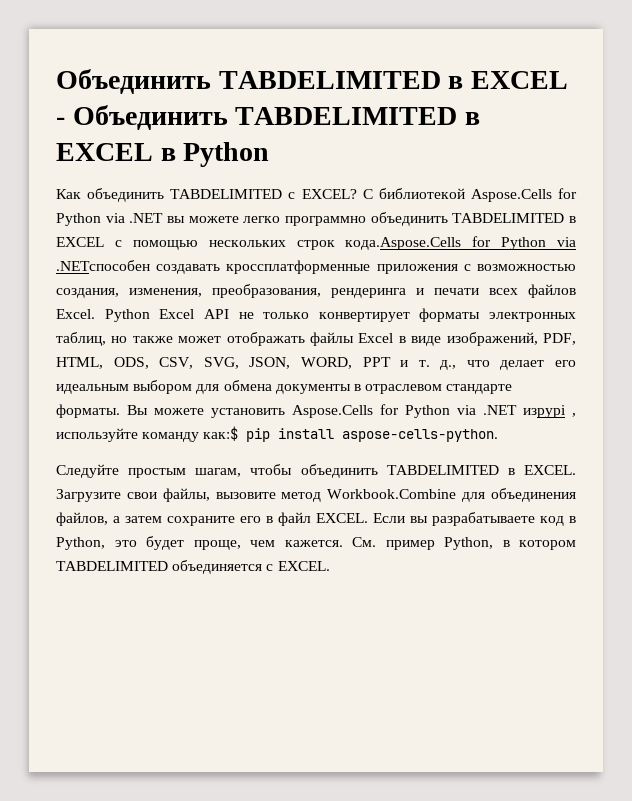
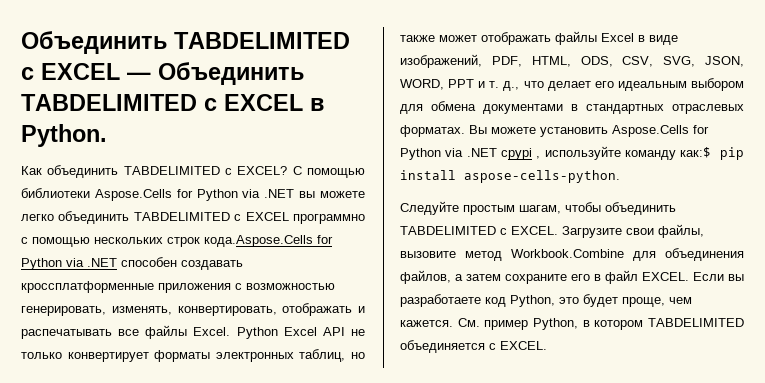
[56,69,568,94] [56,105,480,130] Объединить TABDELIMITED в EXCEL - Объединить TABDELIMITED в -> [21,31,350,54] [21,62,304,85] [21,94,217,111] Объединить TABDELIMITED с EXCEL — Объединить TABDELIMITED с
[183,142,270,167] Python -> [21,124,107,147] Python.
[378,188,465,199] библиотекой -> [307,168,365,178] [21,188,90,198] помощью библиотеки
[285,212,577,226] [56,237,104,247] программно объединить TABDELIMITED в EXCEL -> [58,211,365,224] объединить TABDELIMITED с EXCEL программно
[56,260,150,271] .NETспособен -> [87,257,177,267] .NET способен
[56,284,576,298] создания, изменения, преобразования, рендеринга и печати всех файлов -> [21,303,365,316] [21,325,188,339] генерировать, изменять, конвертировать, отображать и распечатывать все файлы
[275,384,513,394] [56,404,120,418] документы в отраслевом стандарте форматы. -> [483,104,744,114] [400,125,465,137] документами в стандартных отраслевых форматах.
[523,405,566,418] изpypi -> [501,148,532,160] сpypi
[507,468,515,475] в -> [500,228,507,235] с
[432,512,576,526] разрабатываете код в -> [400,294,506,307] разработаете код

